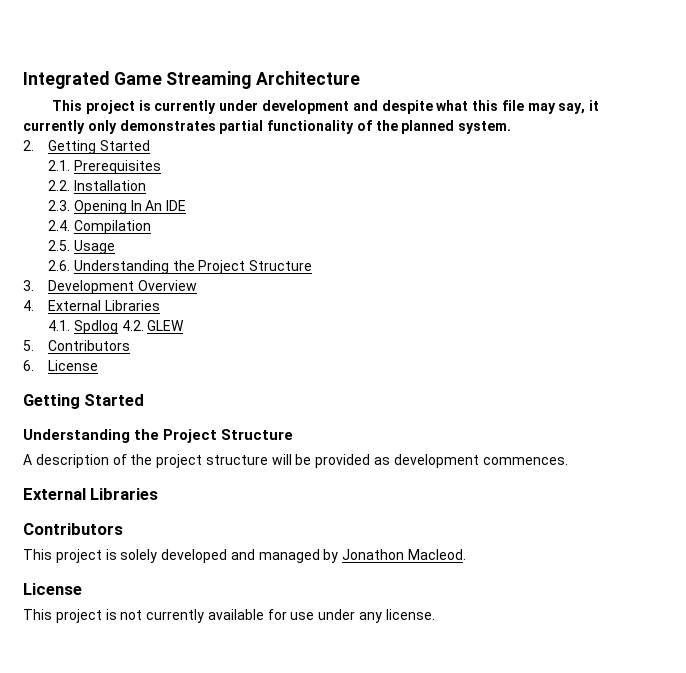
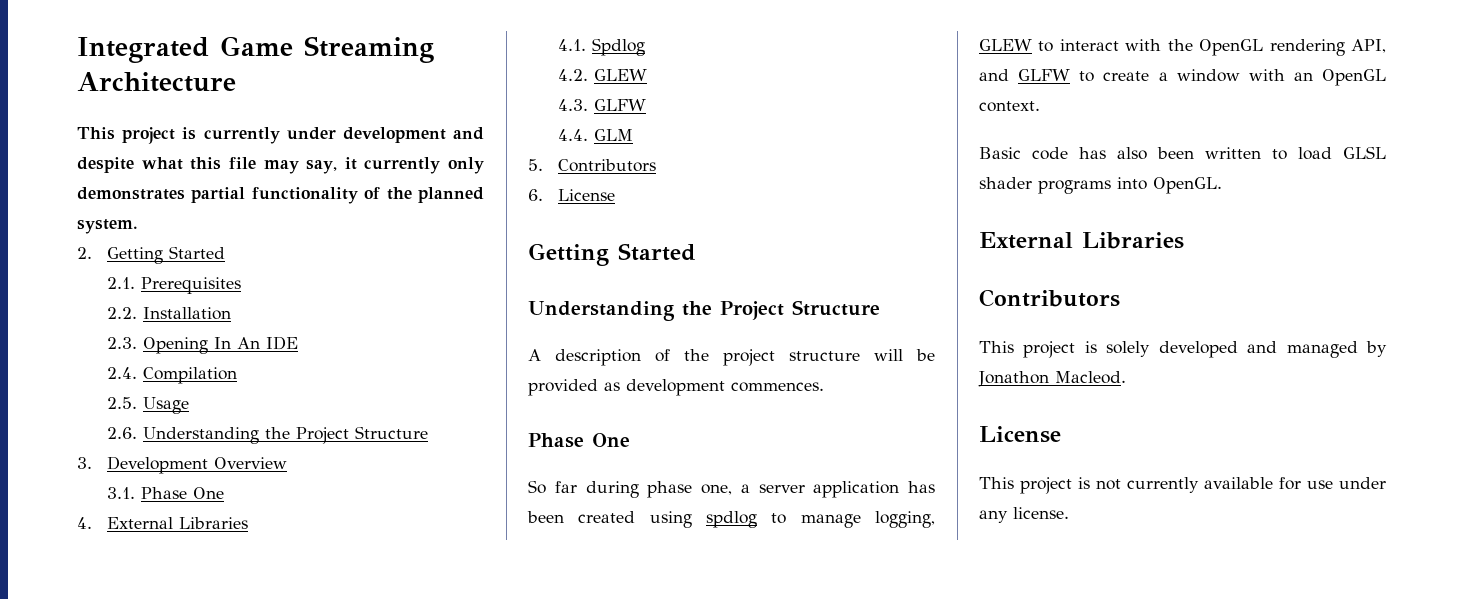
(197, 285) none -> [107,487,225,499] // 3.1. Phase One
(118, 327) none -> (646, 47) //
(185, 325) none -> [558,99,647,111] [558,129,634,141] // 4.3. GLFW // 4.4. GLM
(568, 461) none -> [528,433,630,448] [528,480,935,498] [527,511,935,528] [979,39,1386,56] [979,69,1386,86] [979,101,1040,112] [979,146,1386,160] [979,177,1222,194] // Phase One // So far during phase one, a server application has been created using spdlog to manage logging, GLEW to interact with the OpenGL rendering API, and GLFW to create a window with an OpenGL context. // Basic code has also been written to load GLSL shader programs into OpenGL.

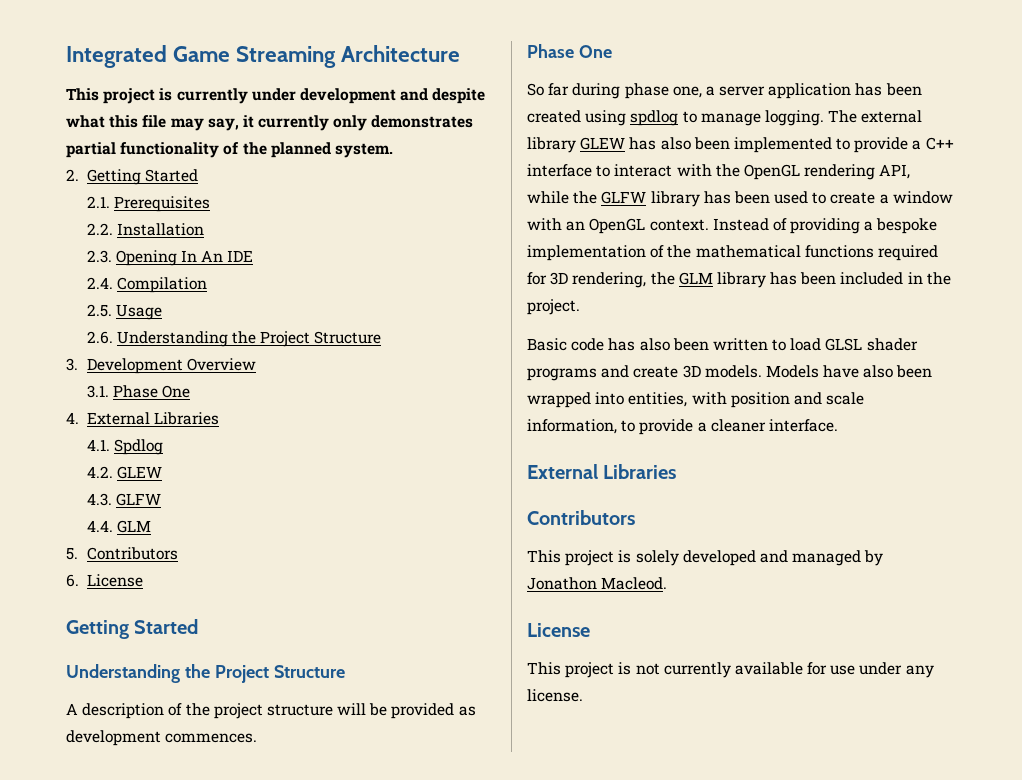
[875,511,935,528] [979,39,1032,51] logging, GLEW -> [764,110,923,126] [527,137,954,153] [527,164,592,177] logging. The external library GLEW has also been implemented to provide a C++ interface
[979,69,1071,81] and GLFW -> [527,191,809,207] while the GLFW library has been used
(1040, 106) none -> [712,218,938,234] [527,245,938,261] [527,272,951,288] [527,299,580,315] Instead of providing a bespoke implementation of the mathematical functions required for 3D rendering, the GLM library has been included in the project.
[1117,177,1222,194] into OpenGL. -> [601,365,933,378] [527,392,865,408] [527,419,838,435] and create 3D models. Models have also been wrapped into entities, with position and scale information, to provide a cleaner interface.

